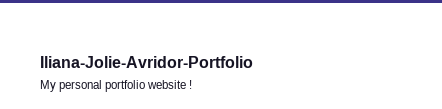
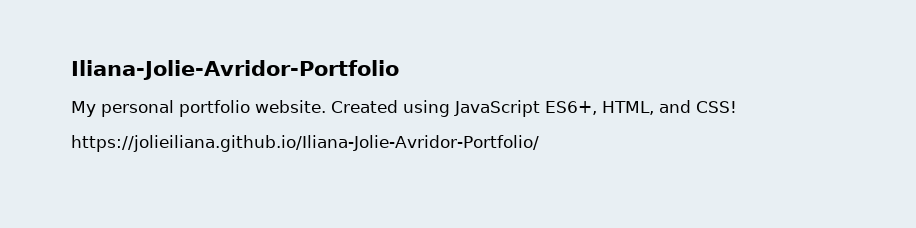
[147,80,193,89] website ! -> [255,100,737,117] [71,135,539,152] website. Created using JavaScript ES6+, HTML, and CSS! // https://jolieiliana.github.io/Iliana-Jolie-Avridor-Portfolio/

